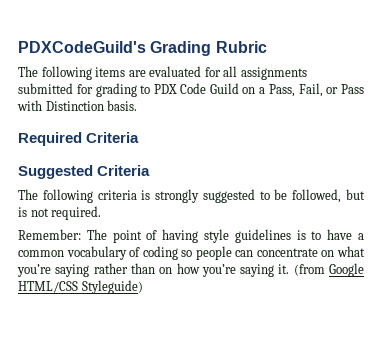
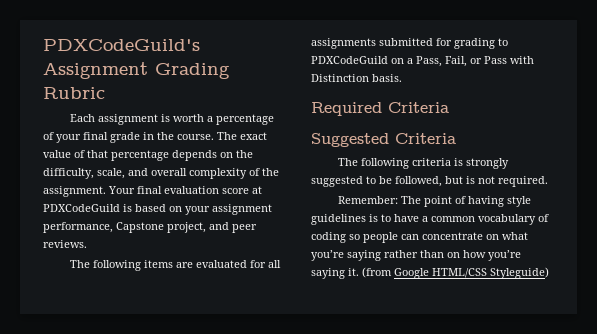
(146, 47) none -> [43,62,148,79] Assignment
(267, 47) none -> [70,114,275,125] [43,132,267,143] [43,150,253,161] [43,168,279,179] [43,186,262,197] [43,204,272,215] [43,222,257,233] [43,240,87,248] // Each assignment is worth a percentage of your final grade in the course. The exact value of that percentage depends on the difficulty, scale, and overall complexity of the assignment. Your final evaluation score at PDXCodeGuild is based on your assignment performance, Capstone project, and peer reviews.
[154,83,239,94] PDX Code Guild -> [311,56,388,64] PDXCodeGuild

